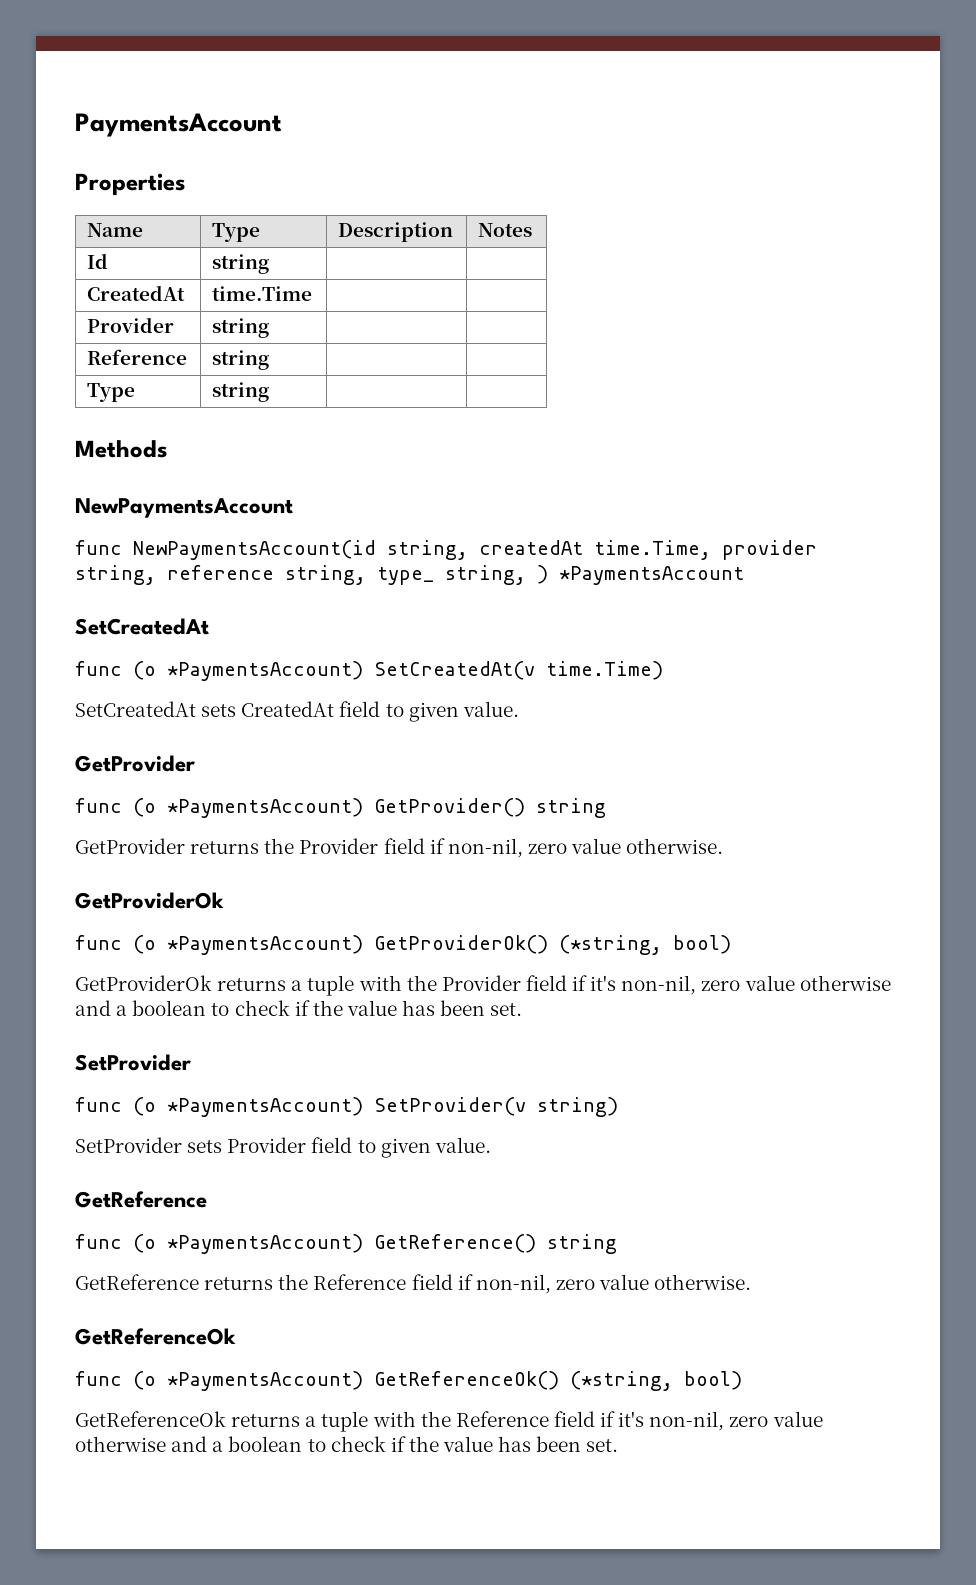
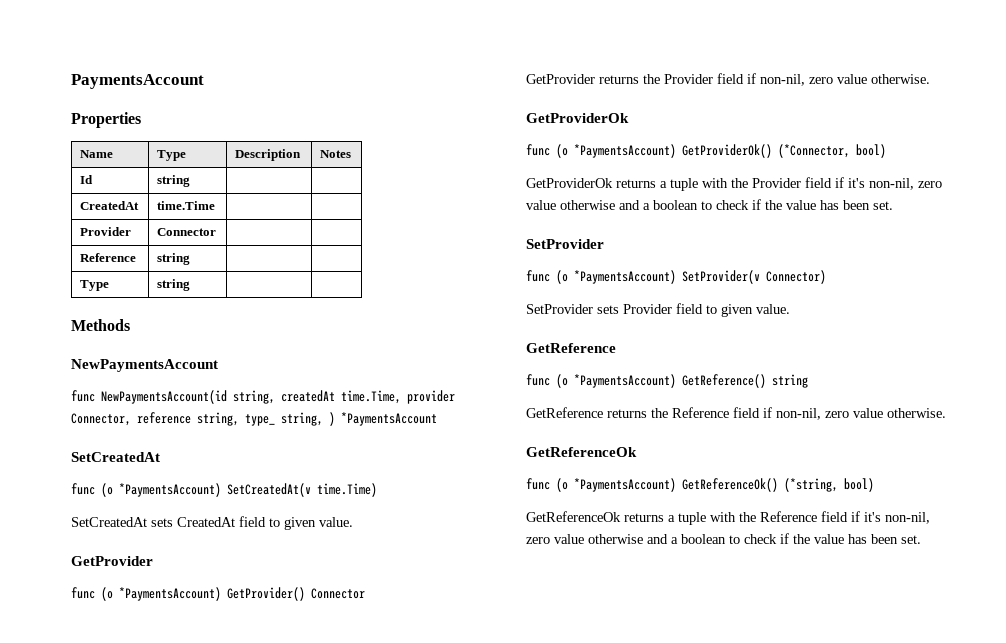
[212,318,270,338] string -> [157,228,217,236] Connector
[75,565,156,585] string, -> [71,413,131,426] Connector,
[536,798,606,818] string -> [311,588,365,599] Connector
[559,935,662,955] (*string, -> [778,144,850,158] (*Connector,
[537,1097,618,1117] string) -> [766,270,826,284] Connector)

